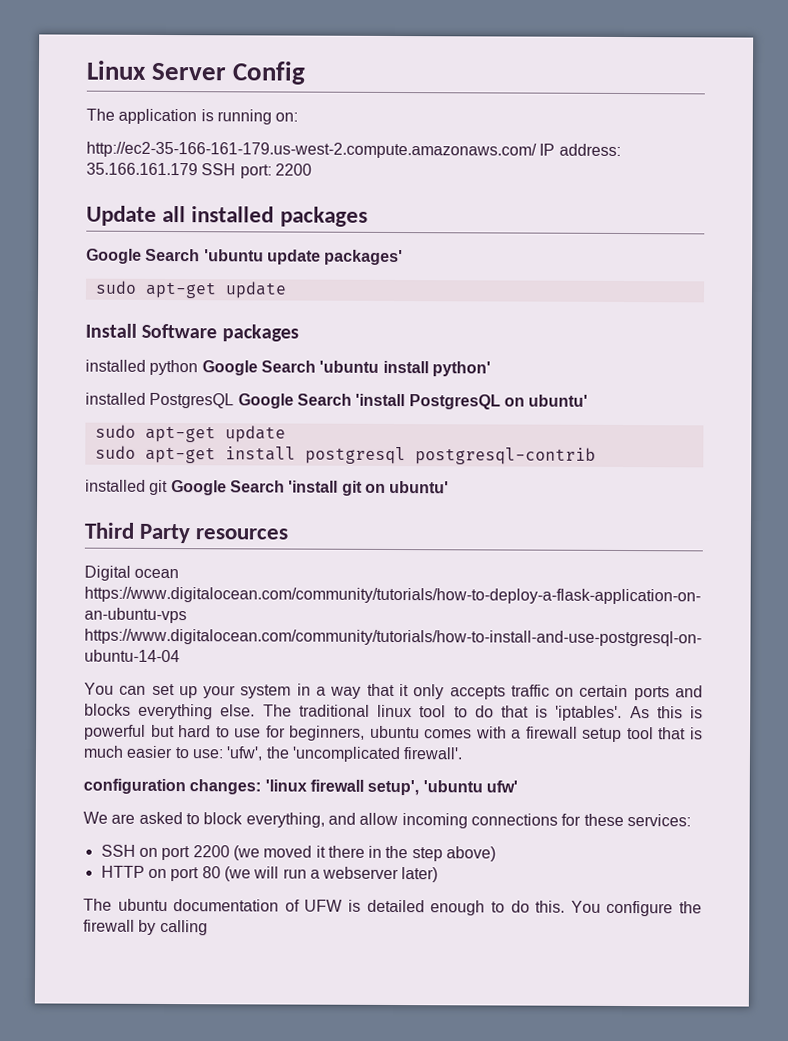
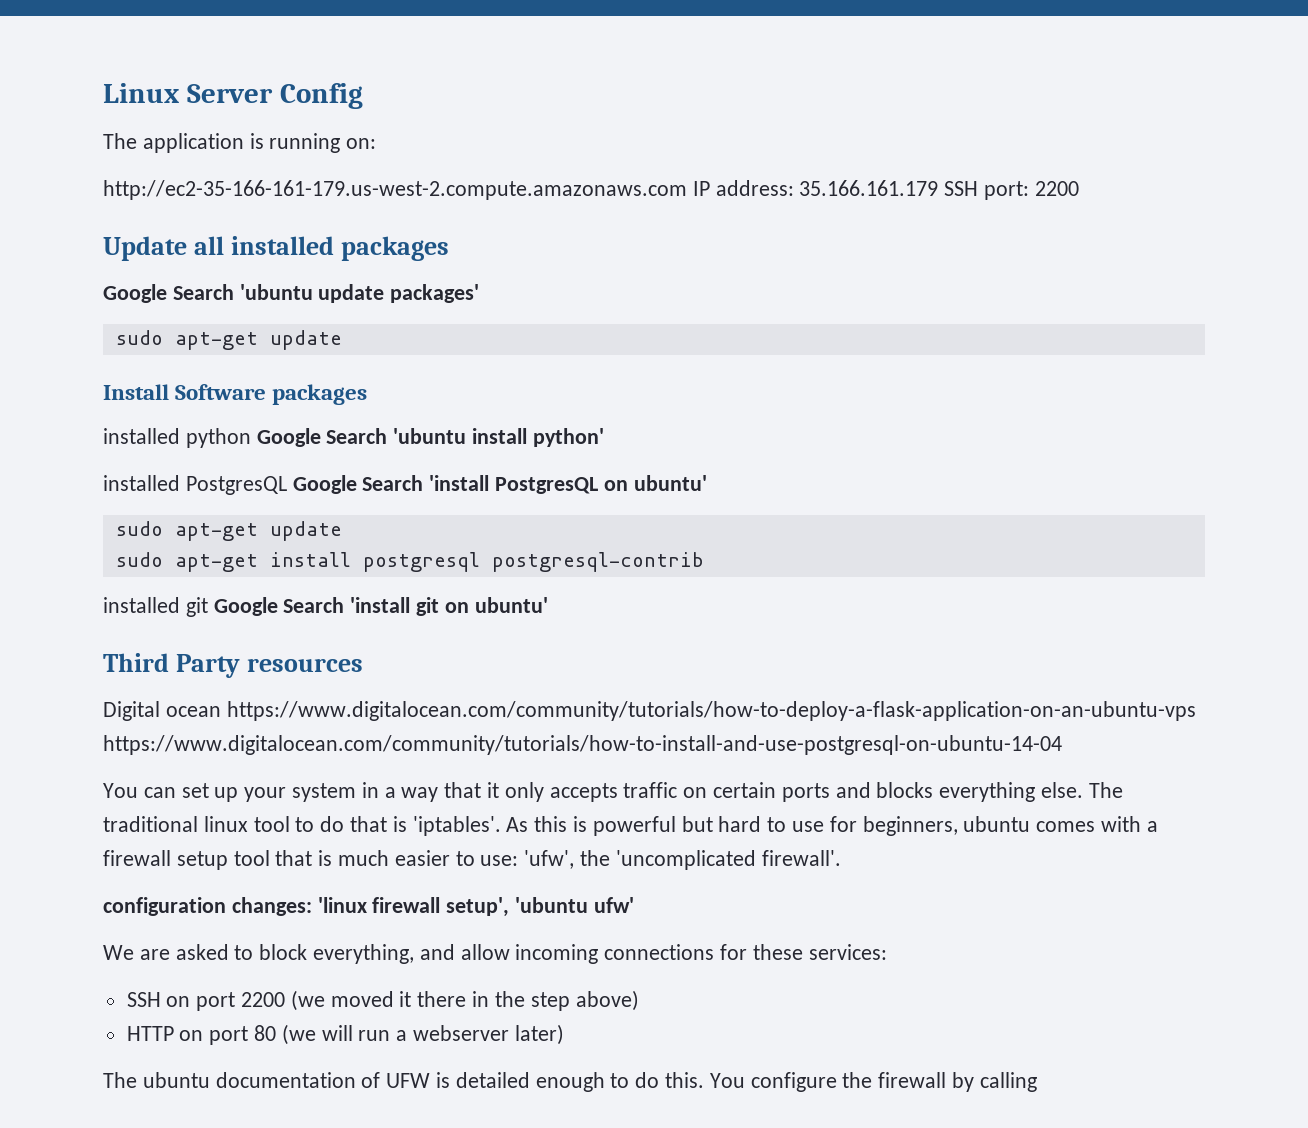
[86,141,537,159] http://ec2-35-166-161-179.us-west-2.compute.amazonaws.com/ -> [103,180,687,200] http://ec2-35-166-161-179.us-west-2.compute.amazonaws.com

